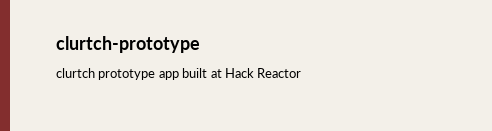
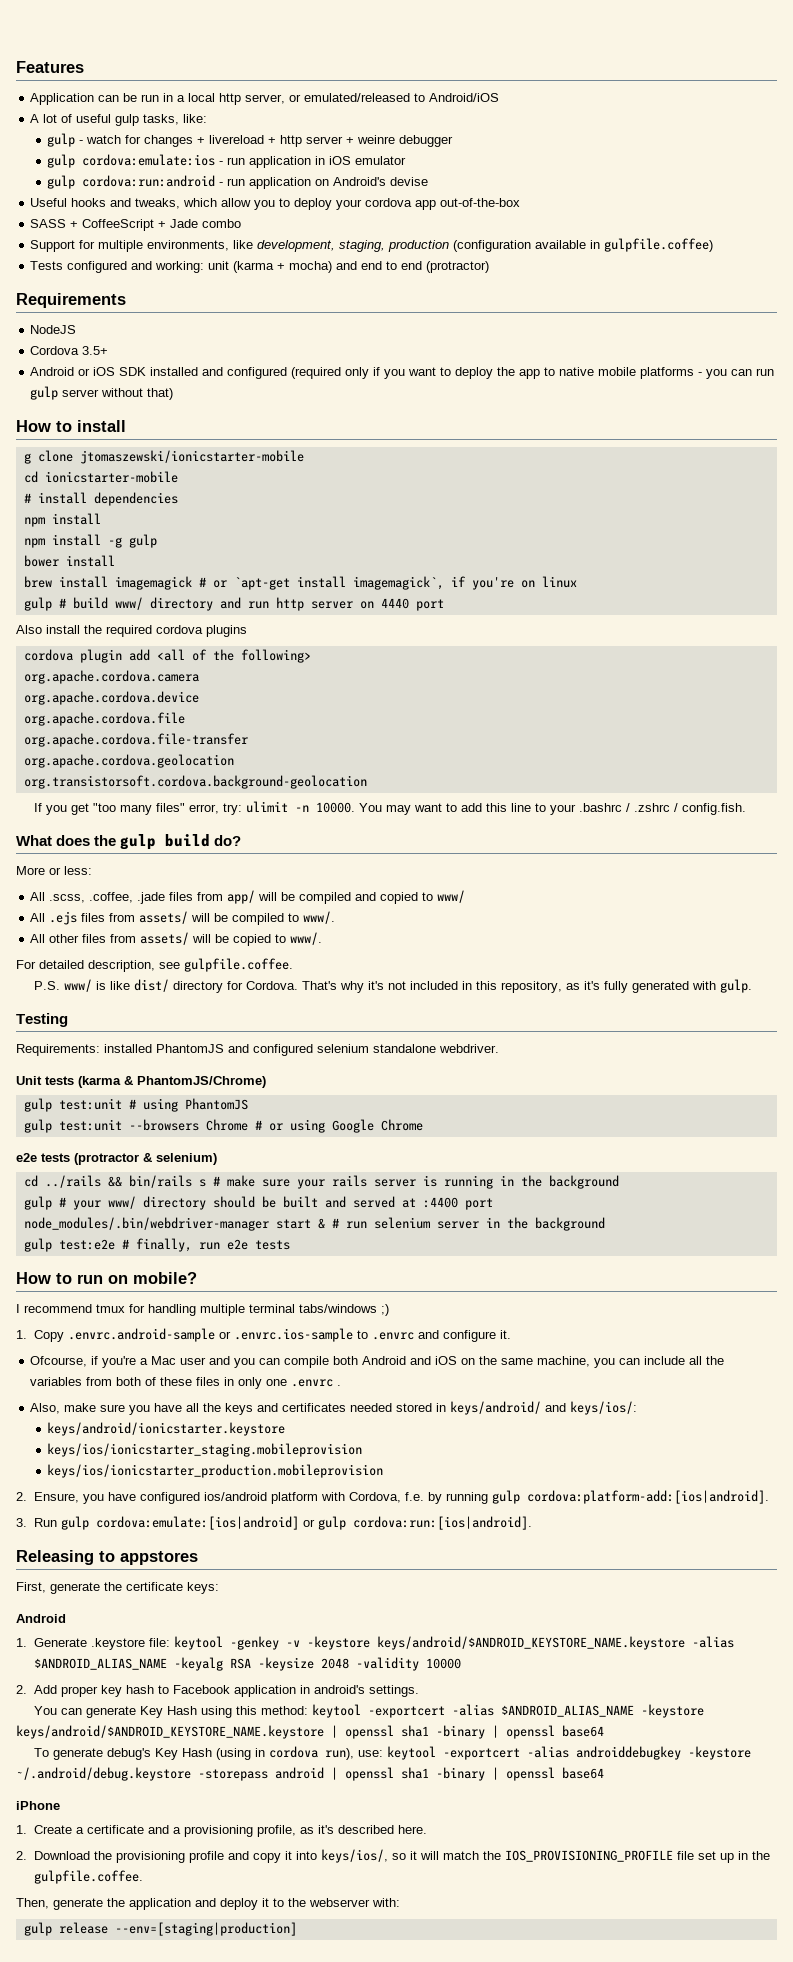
[56,36,200,53] [56,68,302,80] clurtch-prototype // clurtch prototype app built at Hack Reactor -> [16,61,84,73] [30,93,500,105] [30,114,208,126] [47,133,454,147] [47,154,407,168] [47,175,429,189] [30,198,521,210] [30,219,242,231] [30,238,714,252] [30,261,490,273] [16,293,126,308] [30,325,77,334] [30,346,109,355] [30,367,775,379] [30,386,174,400] [16,420,126,432] [23,450,304,464] [23,471,178,483] [23,492,178,506] [23,513,101,527] [23,534,157,548] [23,555,115,567] [23,576,577,590] [23,597,444,611] [16,625,247,637] [23,649,311,663] [23,670,199,684] [23,691,199,705] [23,712,185,726] [23,733,248,747] [23,754,234,768] [23,775,367,789] [33,801,746,815] [16,834,242,850] [16,866,92,875] [30,890,466,904] [30,911,336,925] [30,932,323,946] [16,958,293,972] [33,979,752,993] [16,1013,68,1027] [16,1044,499,1056] [16,1076,266,1088] [23,1098,248,1112] [23,1119,423,1133] [16,1153,217,1165] [23,1175,619,1189] [23,1196,493,1210] [23,1217,605,1231] [23,1238,290,1252] [16,1272,197,1284] [16,1304,389,1316] [16,1328,511,1342] [30,1356,725,1368] [30,1377,342,1389] [30,1401,638,1415] [47,1422,286,1436] [47,1443,363,1457] [47,1464,384,1478] [16,1490,769,1504] [16,1516,532,1530] [16,1550,198,1565] [16,1582,219,1594] [16,1614,66,1623] [16,1636,734,1650] [33,1657,461,1671] [16,1685,419,1697] [33,1704,704,1718] [16,1725,604,1739] [33,1746,751,1760] [16,1767,604,1781] [16,1801,60,1810] [16,1825,427,1837] [16,1849,770,1863] [33,1870,143,1884] [16,1898,400,1910] [23,1922,297,1936] Features // Application can be run in a local http server, or emulated/released to Android/iOS // A lot of useful gulp tasks, like: // gulp - watch for changes + livereload + http server + weinre debugger // gulp cordova:emulate:ios - run application in iOS emulator // gulp cordova:run:android - run application on Android's devise // Useful hooks and tweaks, which allow you to deploy your cordova app out-of-the-box // SASS + CoffeeScript + Jade combo // Support for multiple environments, like development, staging, production (configuration available in gulpfile.coffee) // Tests configured and working: unit (karma + mocha) and end to end (protractor) // Requirements // NodeJS // Cordova 3.5+ // Android or iOS SDK installed and configured (required only if you want to deploy the app to native mobile platforms - you can run gulp server without that) // How to install // g clone jtomaszewski/ionicstarter-mobile // cd ionicstarter-mobile // # install dependencies // npm install // npm install -g gulp // bower install // brew install imagemagick # or `apt-get install imagemagick`, if you're on linux // gulp # build www/ directory and run http server on 4440 port // Also install the required cordova plugins // cordova plugin add <all of the following> // org.apache.cordova.camera // org.apache.cordova.device // org.apache.cordova.file // org.apache.cordova.file-transfer // org.apache.cordova.geolocation // org.transistorsoft.cordova.background-geolocation // If you get "too many files" error, try: ulimit -n 10000. You may want to add this line to your .bashrc / .zshrc / config.fish. // What does the gulp build do? // More or less: // All .scss, .coffee, .jade files from app/ will be compiled and copied to www/ // All .ejs files from assets/ will be compiled to www/. // All other files from assets/ will be copied to www/. // For detailed description, see gulpfile.coffee. // P.S. www/ is like dist/ directory for Cordova. That's why it's not included in this repository, as it's fully generated with gulp. // Testing // Requirements: installed PhantomJS and configured selenium standalone webdriver. // Unit tests (karma & PhantomJS/Chrome) // gulp test:unit # using PhantomJS // gulp test:unit --browsers Chrome # or using Google Chrome // e2e tests (protractor & selenium) // cd ../rails && bin/rails s # make sure your rails server is running in the background // gulp # your www/ directory should be built and served at :4400 port // node_modules/.bin/webdriver-manager start & # run selenium server in the background // gulp test:e2e # finally, run e2e tests // How to run on mobile? // I recommend tmux for handling multiple terminal tabs/windows ;) // 1. Copy .envrc.android-sample or .envrc.ios-sample to .envrc and configure it. // Ofcourse, if you're a Mac user and you can compile both Android and iOS on the same machine, you can include all the variables from both of these files in only one .envrc . // Also, make sure you have all the keys and certificates needed stored in keys/android/ and keys/ios/: // keys/android/ionicstarter.keystore // keys/ios/ionicstarter_staging.mobileprovision // keys/ios/ionicstarter_production.mobileprovision // 2. Ensure, you have configured ios/android platform with Cordova, f.e. by running gulp cordova:platform-add:[ios|android]. // 3. Run gulp cordova:emulate:[ios|android] or gulp cordova:run:[ios|android]. // Releasing to appstores // First, generate the certificate keys: // Android // 1. Generate .keystore file: keytool -genkey -v -keystore keys/android/$ANDROID_KEYSTORE_NAME.keystore -alias $ANDROID_ALIAS_NAME -keyalg RSA -keysize 2048 -validity 10000 // 2. Add proper key hash to Facebook application in android's settings. // You can generate Key Hash using this method: keytool -exportcert -alias $ANDROID_ALIAS_NAME -keystore keys/android/$ANDROID_KEYSTORE_NAME.keystore | openssl sha1 -binary | openssl base64 // To generate debug's Key Hash (using in cordova run), use: keytool -exportcert -alias androiddebugkey -keystore ~/.android/debug.keystore -storepass android | openssl sha1 -binary | openssl base64 // iPhone // 1. Create a certificate and a provisioning profile, as it's described here. // 2. Download the provisioning profile and copy it into keys/ios/, so it will match the IOS_PROVISIONING_PROFILE file set up in the gulpfile.coffee. // Then, generate the application and deploy it to the webserver with: // gulp release --env=[staging|production]

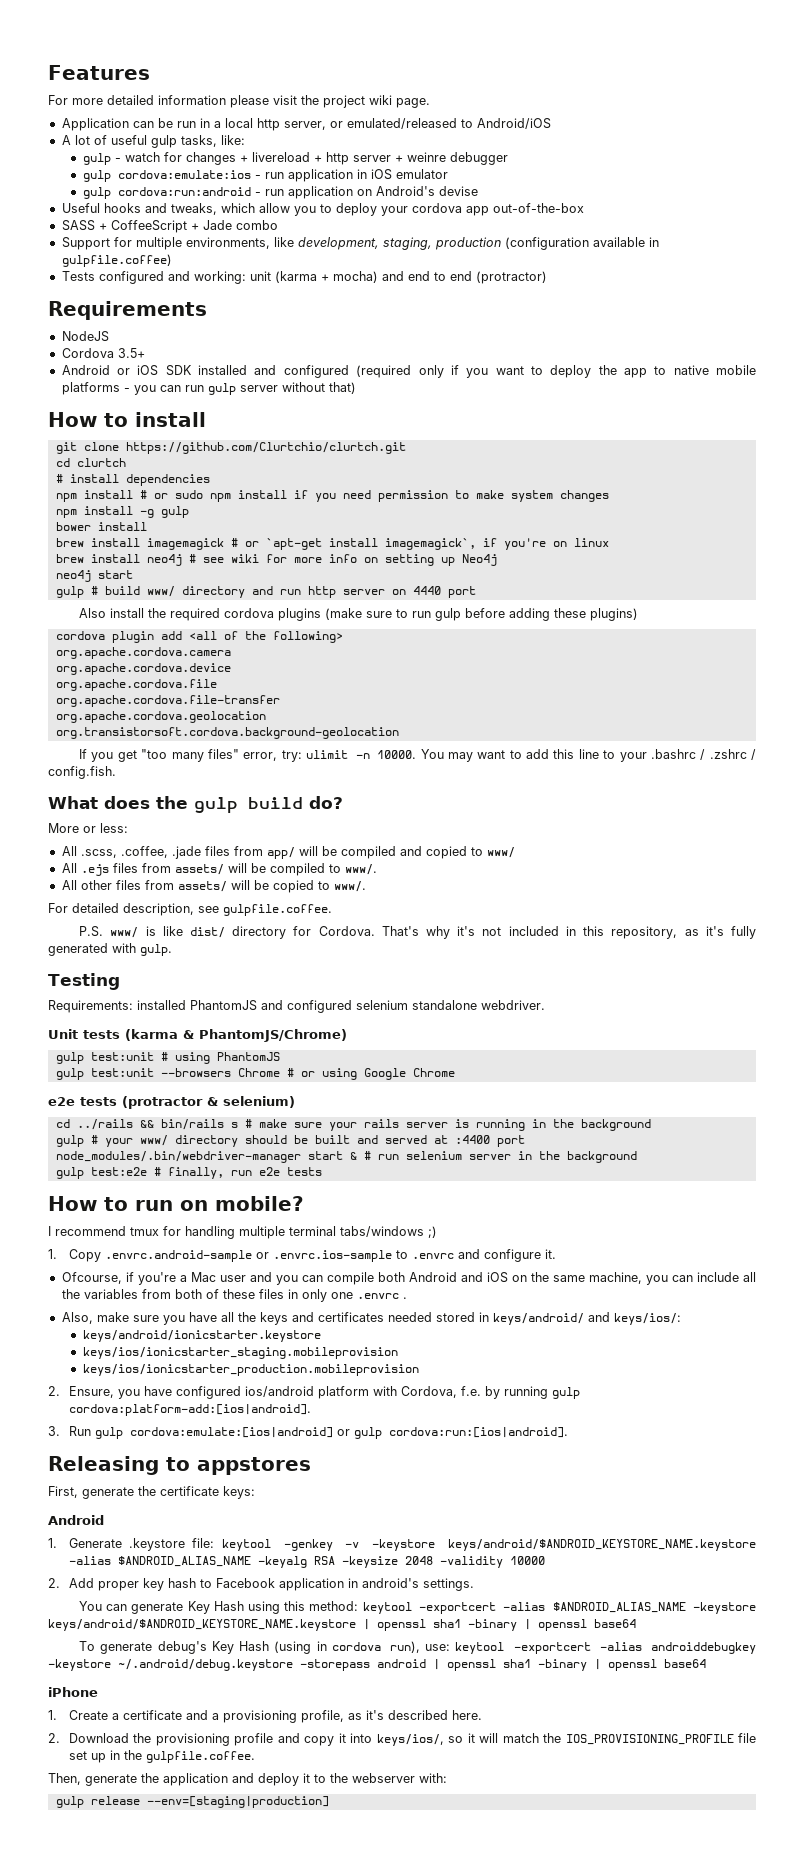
(84, 67) none -> [48,95,430,108] // For more detailed information please visit the project wiki page.
[23,450,304,464] [23,471,178,483] g clone jtomaszewski/ionicstarter-mobile // cd ionicstarter-mobile -> [55,442,406,454] [55,458,126,467] git clone https://github.com/Clurtchio/clurtch.git // cd clurtch
(101, 519) none -> [139,490,609,502] # or sudo npm install if you need permission to make system changes
(577, 582) none -> [55,554,497,566] [55,570,133,582] // brew install neo4j # see wiki for more info on setting up Neo4j // neo4j start
(247, 631) none -> [325,608,639,621] (make sure to run gulp before adding these plugins)

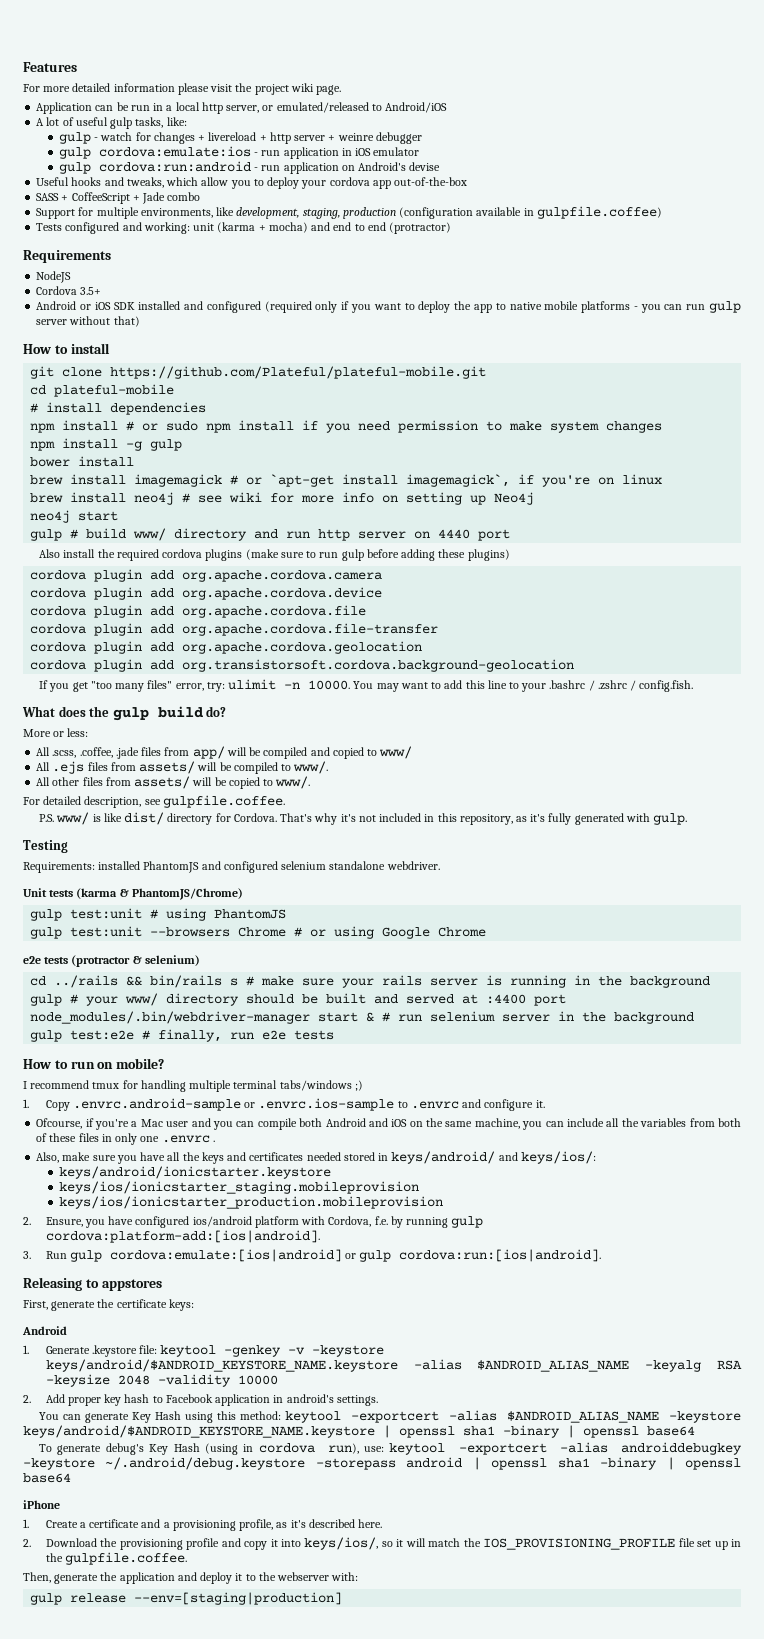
[125,442,406,454] [55,458,126,467] https://github.com/Clurtchio/clurtch.git // cd clurtch -> [110,366,487,379] [30,384,175,397] https://github.com/Plateful/plateful-mobile.git // cd plateful-mobile
[188,631,343,643] [55,647,231,659] [55,663,231,675] [55,679,217,691] [55,695,280,707] [55,711,266,723] <all of the following> // org.apache.cordova.camera // org.apache.cordova.device // org.apache.cordova.file // org.apache.cordova.file-transfer // org.apache.cordova.geolocation // -> [182,570,383,582] [30,587,383,600] [30,605,367,618] [30,623,439,636] [30,641,423,654] [30,659,175,672] org.apache.cordova.camera // cordova plugin add org.apache.cordova.device // cordova plugin add org.apache.cordova.file // cordova plugin add org.apache.cordova.file-transfer // cordova plugin add org.apache.cordova.geolocation // cordova plugin add

